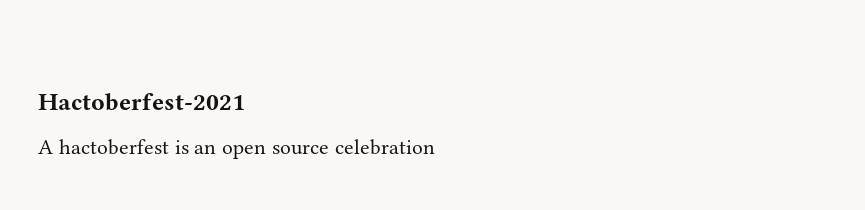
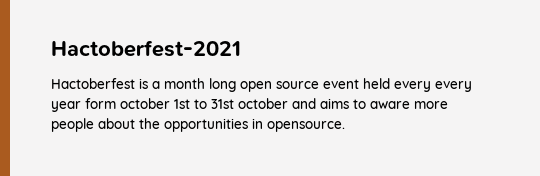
[38,139,435,159] A hactoberfest is an open source celebration -> [51,78,472,92] [51,98,448,112] [51,118,345,132] Hactoberfest is a month long open source event held every every year form october 1st to 31st october and aims to aware more people about the opportunities in opensource.

